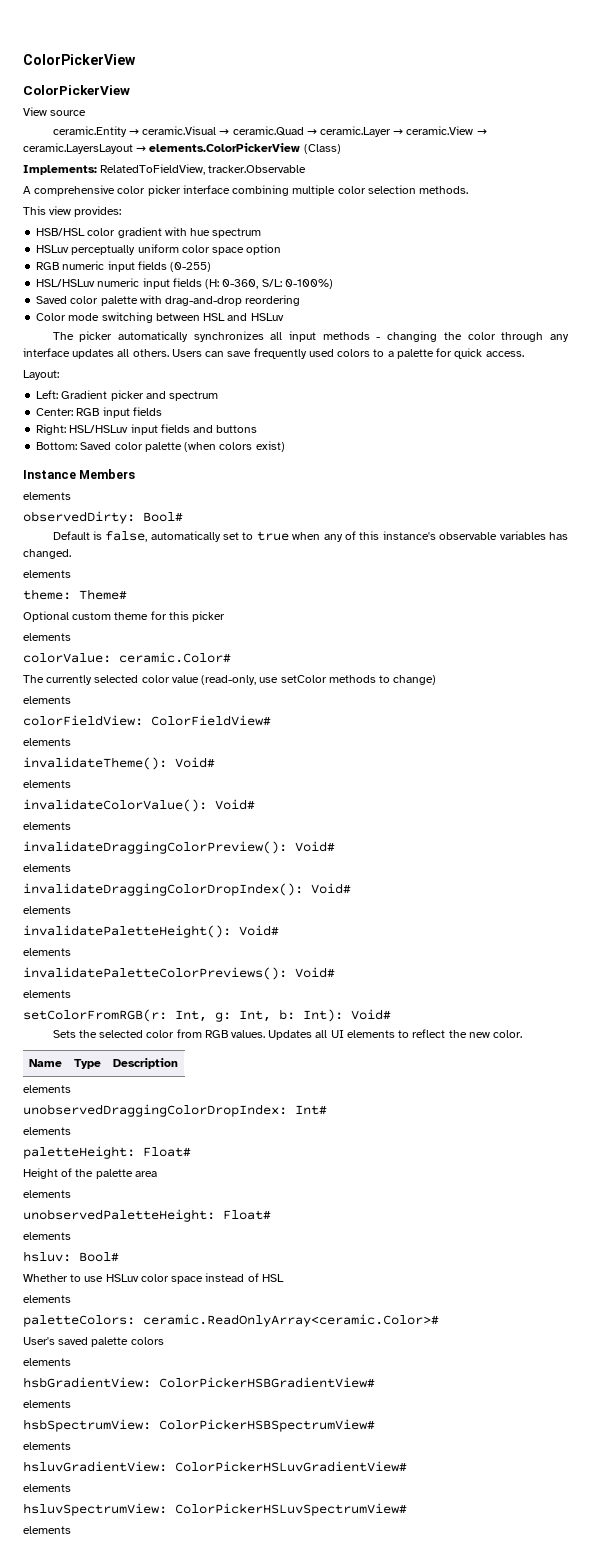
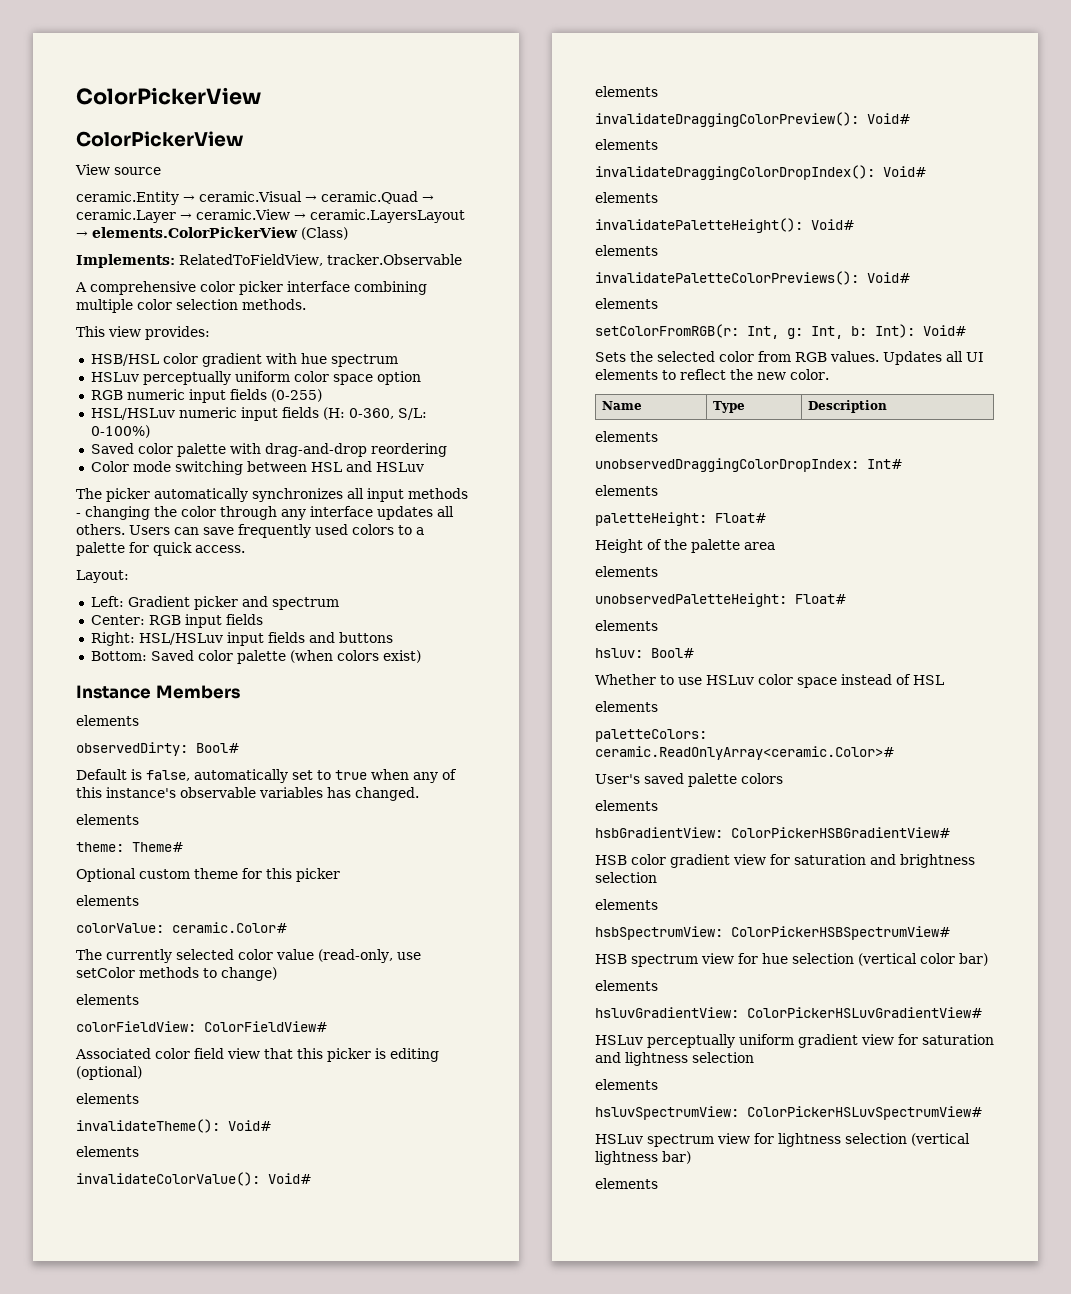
(271, 720) none -> [75,1048,439,1062] [76,1066,142,1080] // Associated color field view that this picker is editing (optional)
[23,1400,71,1408] [23,1419,375,1432] [23,1442,71,1450] [23,1461,407,1472] [23,1484,71,1492] [23,1503,407,1516] elements // hsbSpectrumView: ColorPickerHSBSpectrumView# // elements // hsluvGradientView: ColorPickerHSLuvGradientView# // elements // hsluvSpectrumView: ColorPickerHSLuvSpectrumView# -> [595,854,975,868] [595,872,657,883] [595,899,658,910] [595,926,951,940] [595,953,988,967] [595,980,658,991] [595,1007,983,1018] [595,1034,994,1048] [595,1052,754,1066] [595,1079,658,1090] [595,1106,983,1120] [595,1133,970,1147] [595,1151,691,1165] HSB color gradient view for saturation and brightness selection // elements // hsbSpectrumView: ColorPickerHSBSpectrumView# // HSB spectrum view for hue selection (vertical color bar) // elements // hsluvGradientView: ColorPickerHSLuvGradientView# // HSLuv perceptually uniform gradient view for saturation and lightness selection // elements // hsluvSpectrumView: ColorPickerHSLuvSpectrumView# // HSLuv spectrum view for lightness selection (vertical lightness bar)

